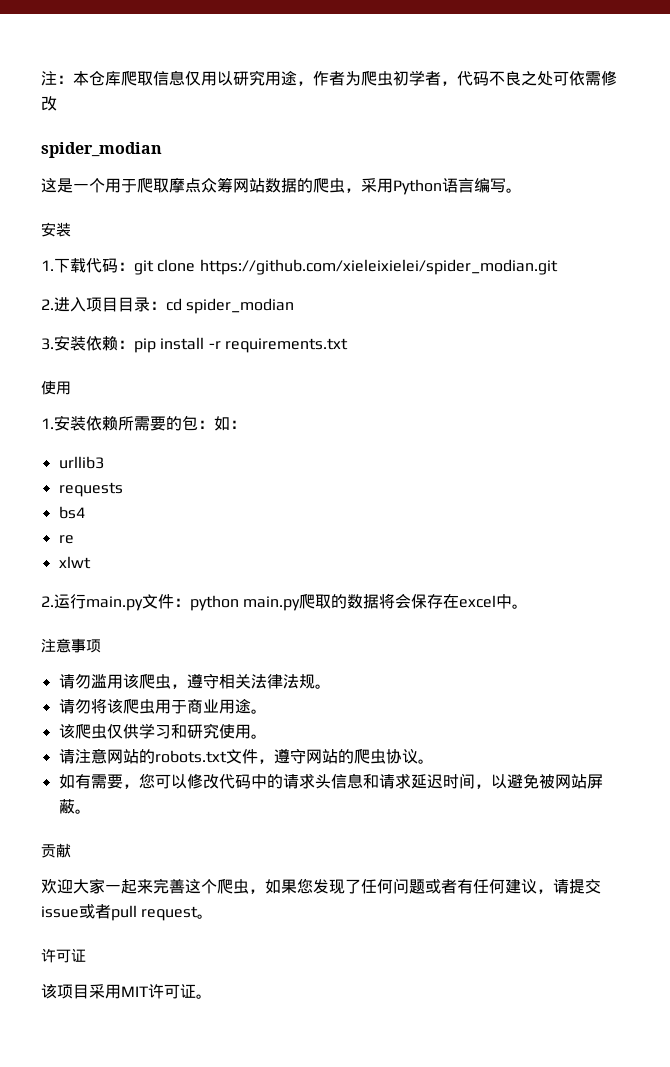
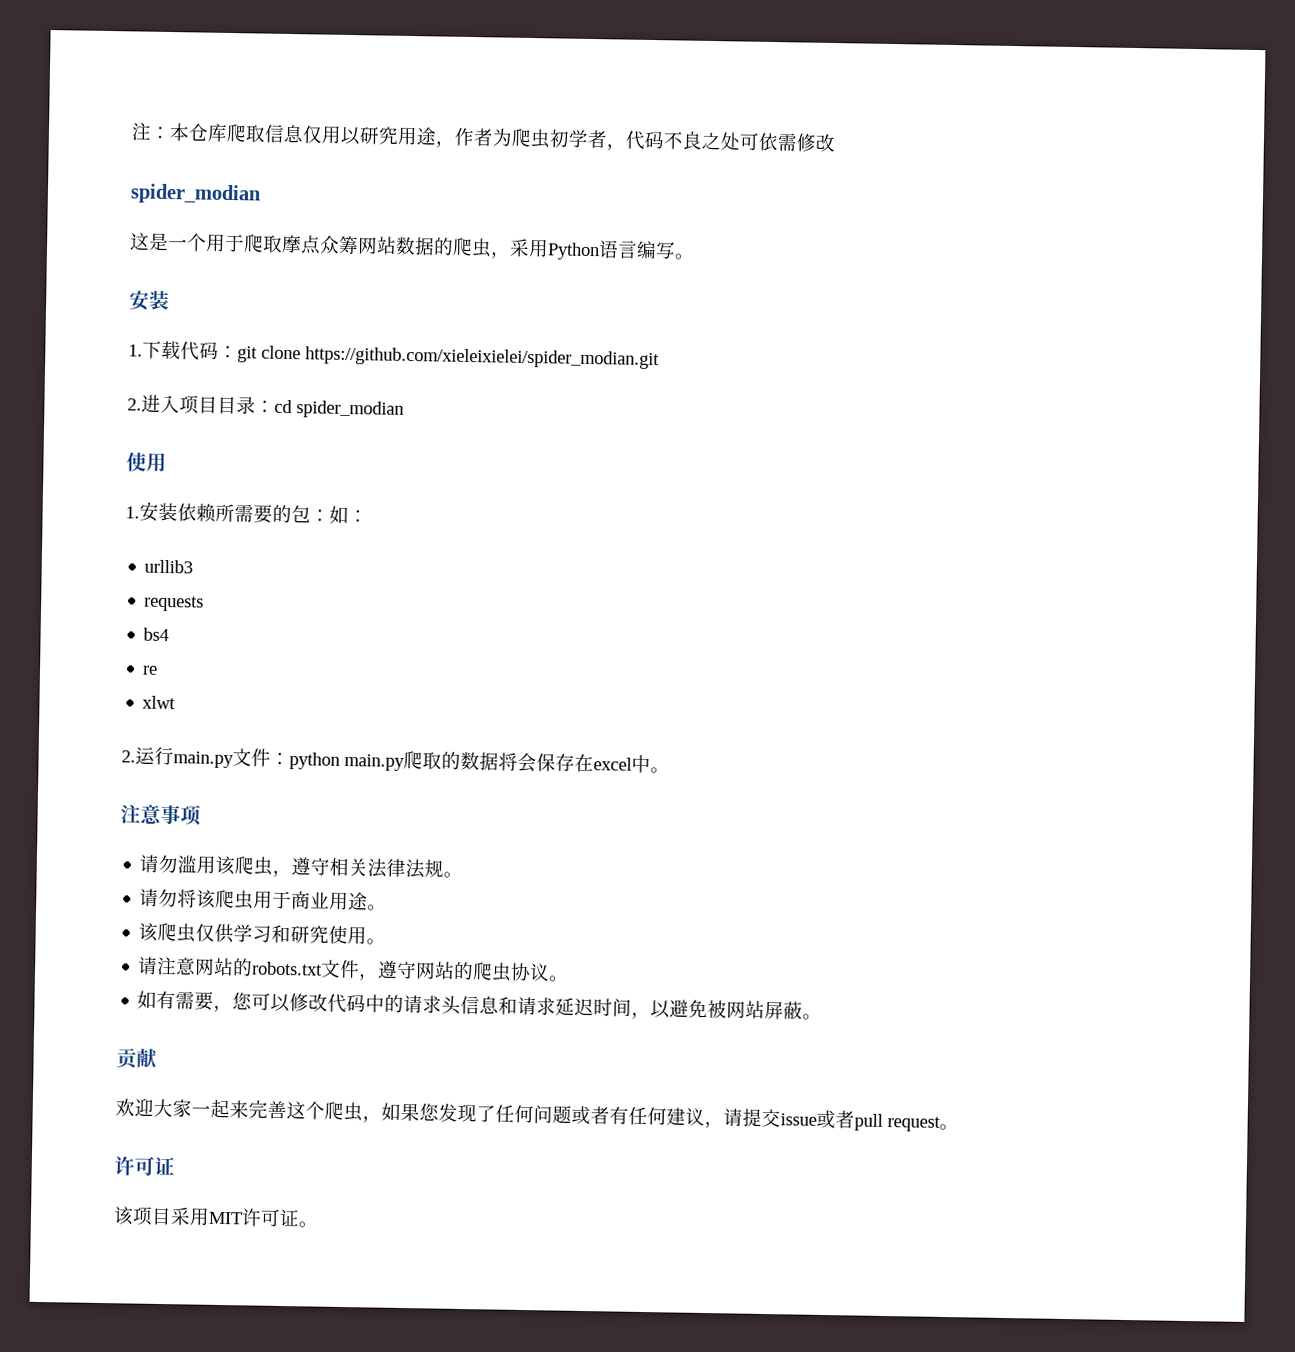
[41,335,348,353] // 3.安装依赖：pip install -r requirements.txt -> (404, 409) none

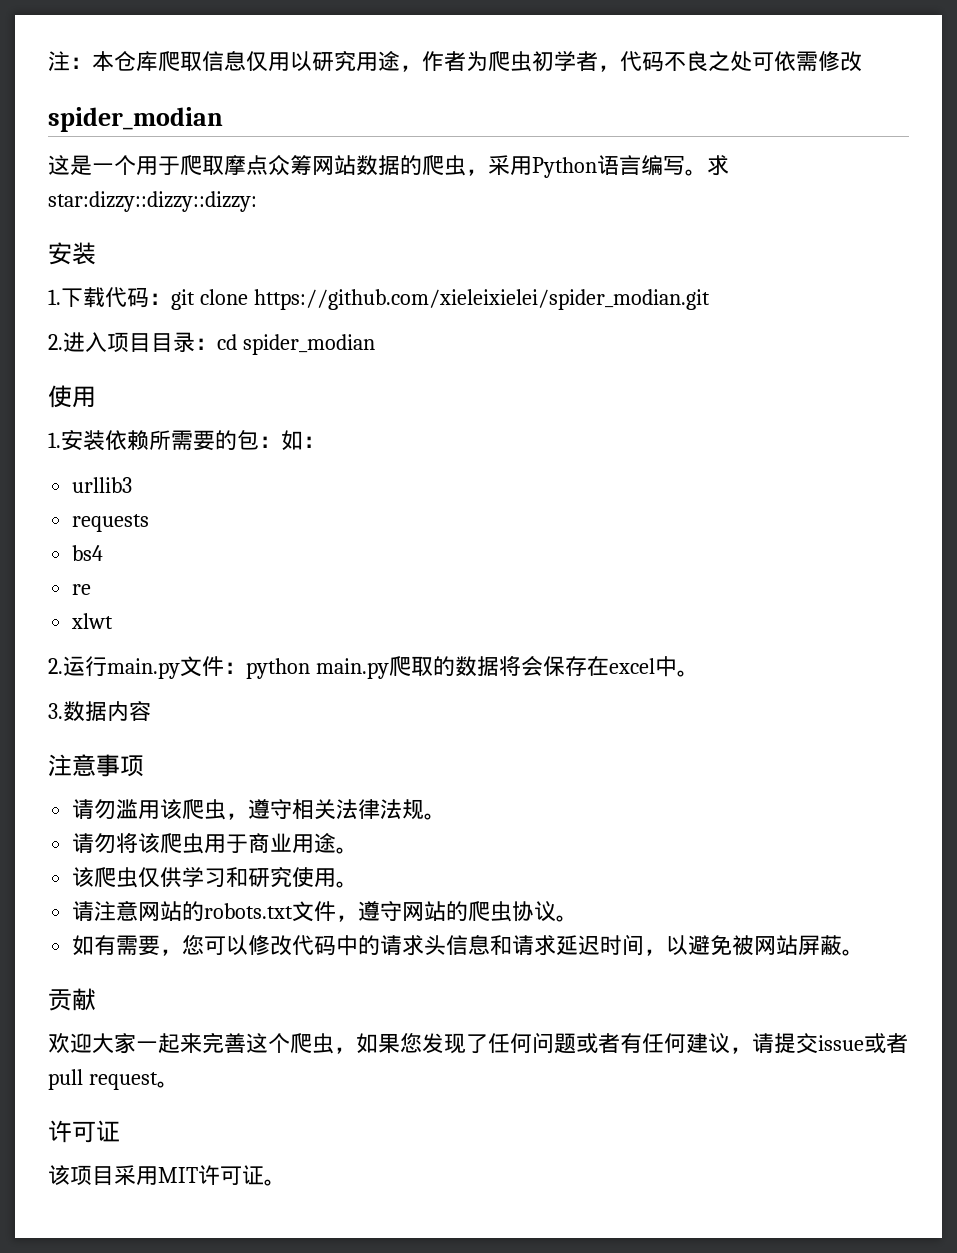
(695, 256) none -> [707,155,729,176] [48,191,257,212] 求star:dizzy::dizzy::dizzy:
(670, 770) none -> [48,701,151,722] // 3.数据内容

